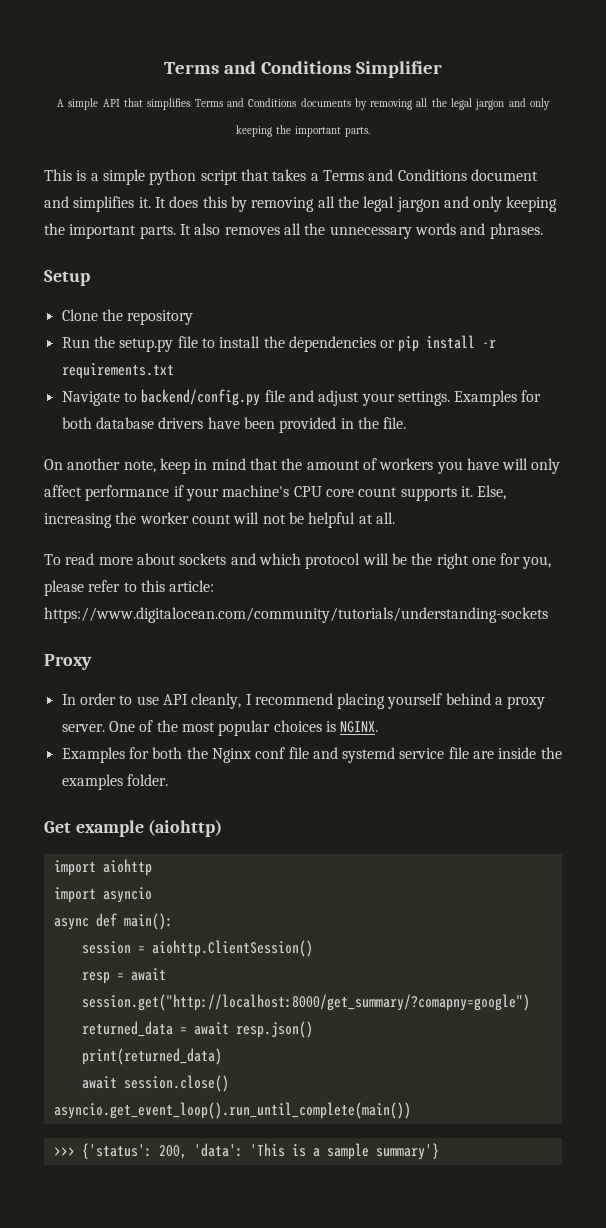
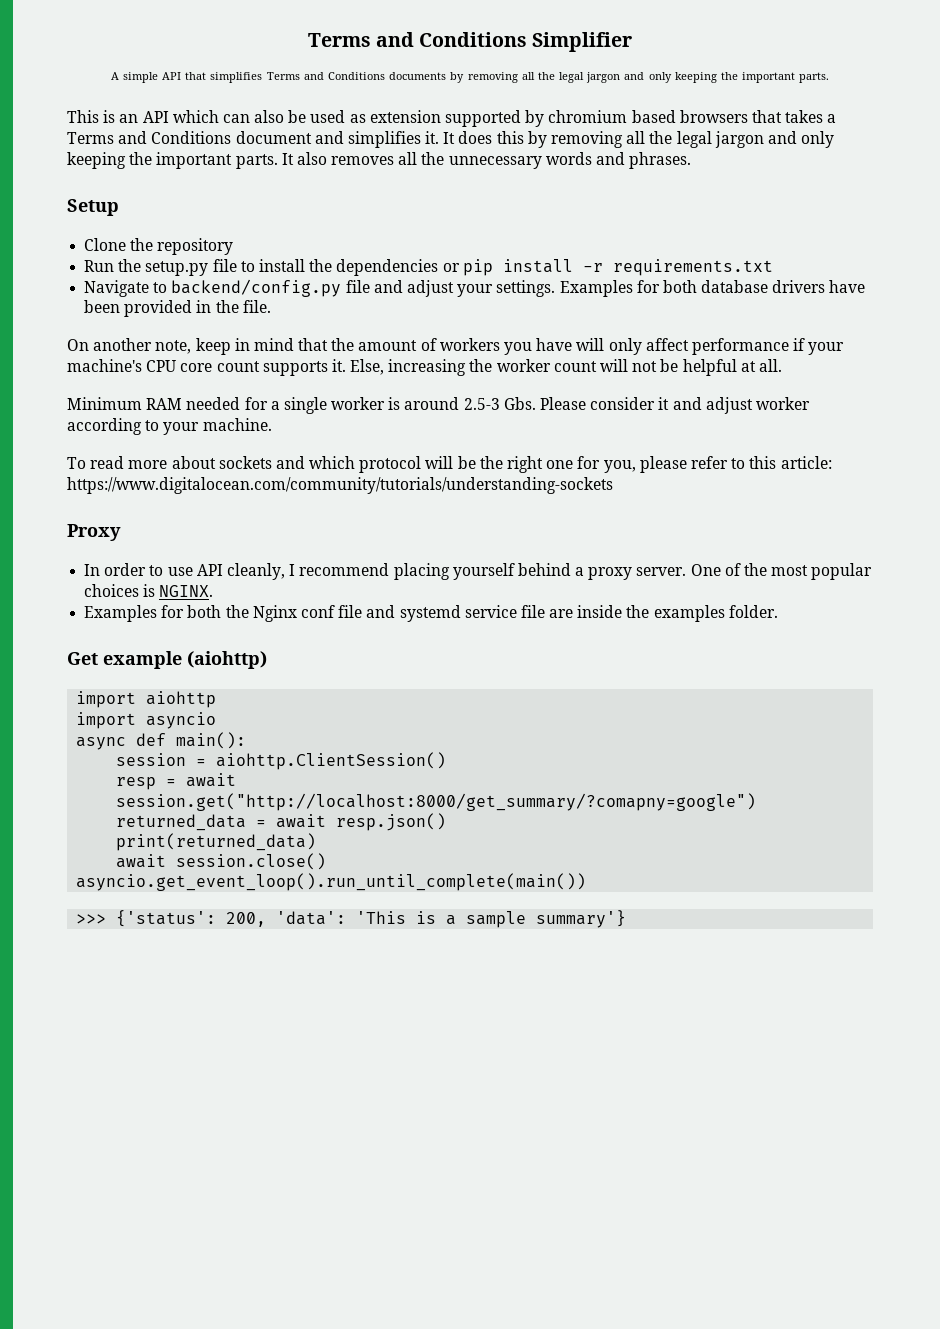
[90,169,238,185] a simple python script -> [119,110,748,127] an API which can also be used as extension supported by chromium based browsers
(395, 518) none -> [67,397,810,414] [67,418,272,435] // Minimum RAM needed for a single worker is around 2.5-3 Gbs. Please consider it and adjust worker according to your machine.

